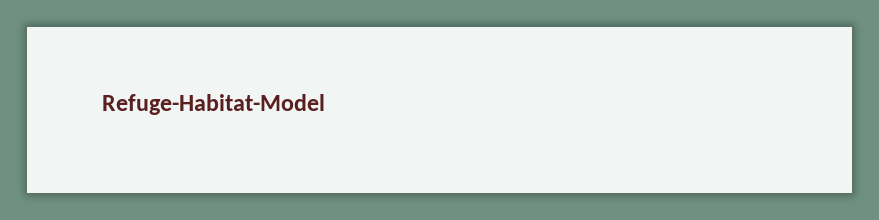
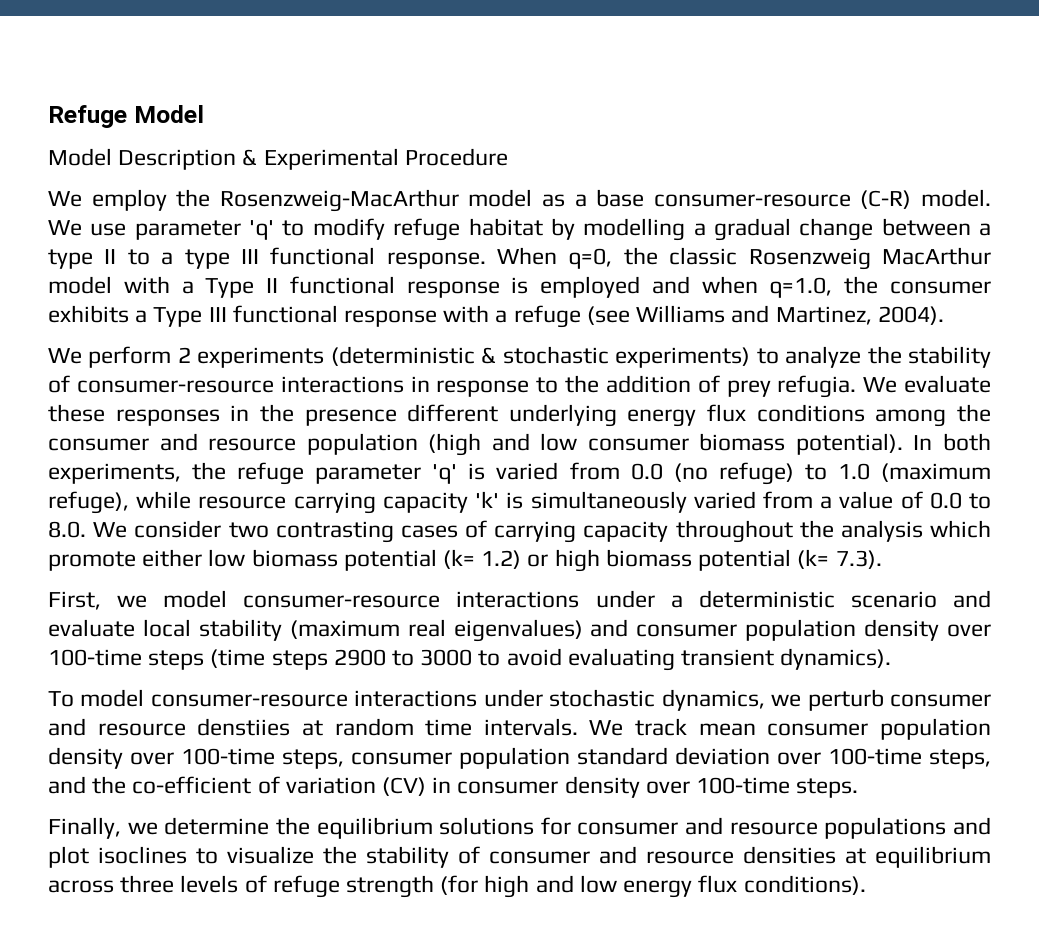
[102,94,325,115] Refuge-Habitat-Model -> [48,105,204,128] [48,148,508,170] [48,189,992,212] [48,218,992,241] [48,247,991,270] [48,276,991,298] [48,305,944,328] [48,346,992,368] [48,375,992,398] [48,404,991,427] [48,433,991,456] [48,462,992,485] [48,491,991,514] [48,520,991,543] [48,549,882,572] [48,590,991,610] [48,619,991,642] [48,648,892,671] [48,689,991,711] [48,718,991,740] [48,747,991,769] [48,776,859,798] [48,817,991,839] [48,846,991,868] [48,875,866,898] Refuge Model // Model Description & Experimental Procedure // We employ the Rosenzweig-MacArthur model as a base consumer-resource (C-R) model. We use parameter 'q' to modify refuge habitat by modelling a gradual change between a type II to a type III functional response. When q=0, the classic Rosenzweig MacArthur model with a Type II functional response is employed and when q=1.0, the consumer exhibits a Type III functional response with a refuge (see Williams and Martinez, 2004). // We perform 2 experiments (deterministic & stochastic experiments) to analyze the stability of consumer-resource interactions in response to the addition of prey refugia. We evaluate these responses in the presence different underlying energy flux conditions among the consumer and resource population (high and low consumer biomass potential). In both experiments, the refuge parameter 'q' is varied from 0.0 (no refuge) to 1.0 (maximum refuge), while resource carrying capacity 'k' is simultaneously varied from a value of 0.0 to 8.0. We consider two contrasting cases of carrying capacity throughout the analysis which promote either low biomass potential (k= 1.2) or high biomass potential (k= 7.3). // First, we model consumer-resource interactions under a deterministic scenario and evaluate local stability (maximum real eigenvalues) and consumer population density over 100-time steps (time steps 2900 to 3000 to avoid evaluating transient dynamics). // To model consumer-resource interactions under stochastic dynamics, we perturb consumer and resource denstiies at random time intervals. We track mean consumer population density over 100-time steps, consumer population standard deviation over 100-time steps, and the co-efficient of variation (CV) in consumer density over 100-time steps. // Finally, we determine the equilibrium solutions for consumer and resource populations and plot isoclines to visualize the stability of consumer and resource densities at equilibrium across three levels of refuge strength (for high and low energy flux conditions).

